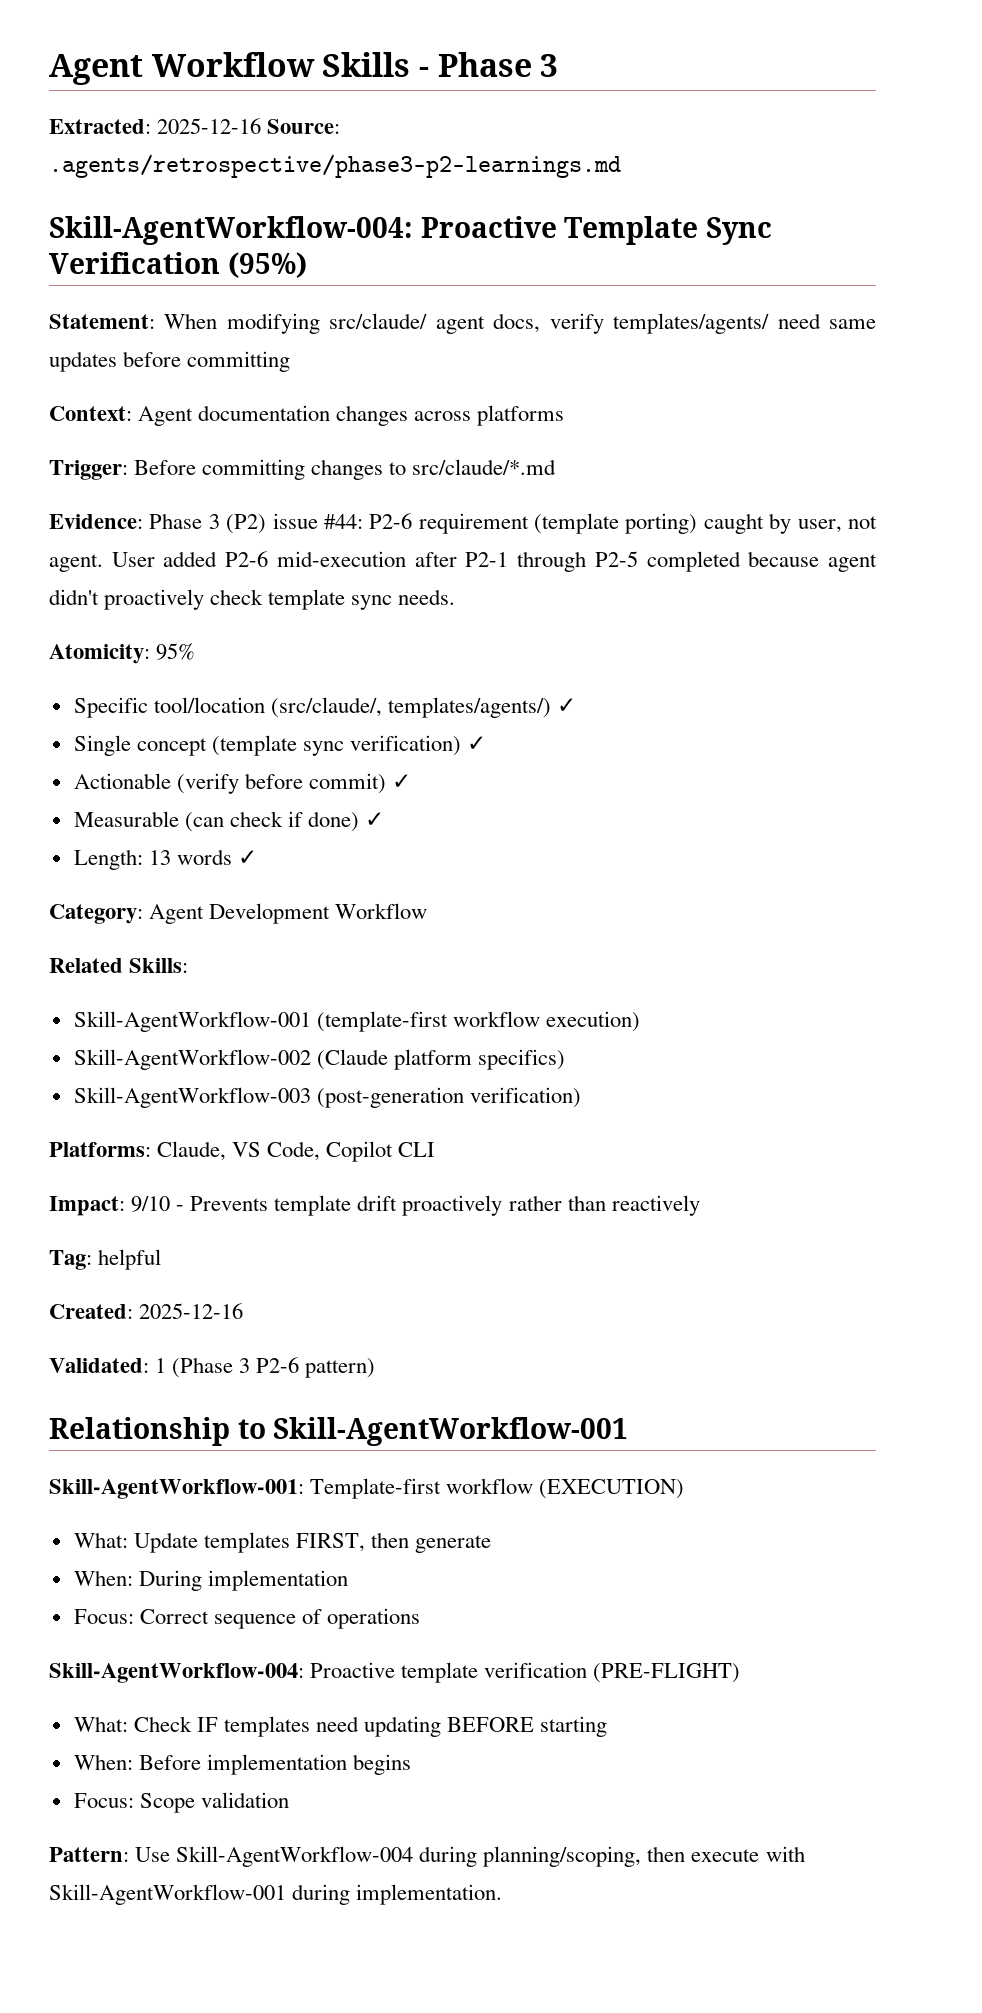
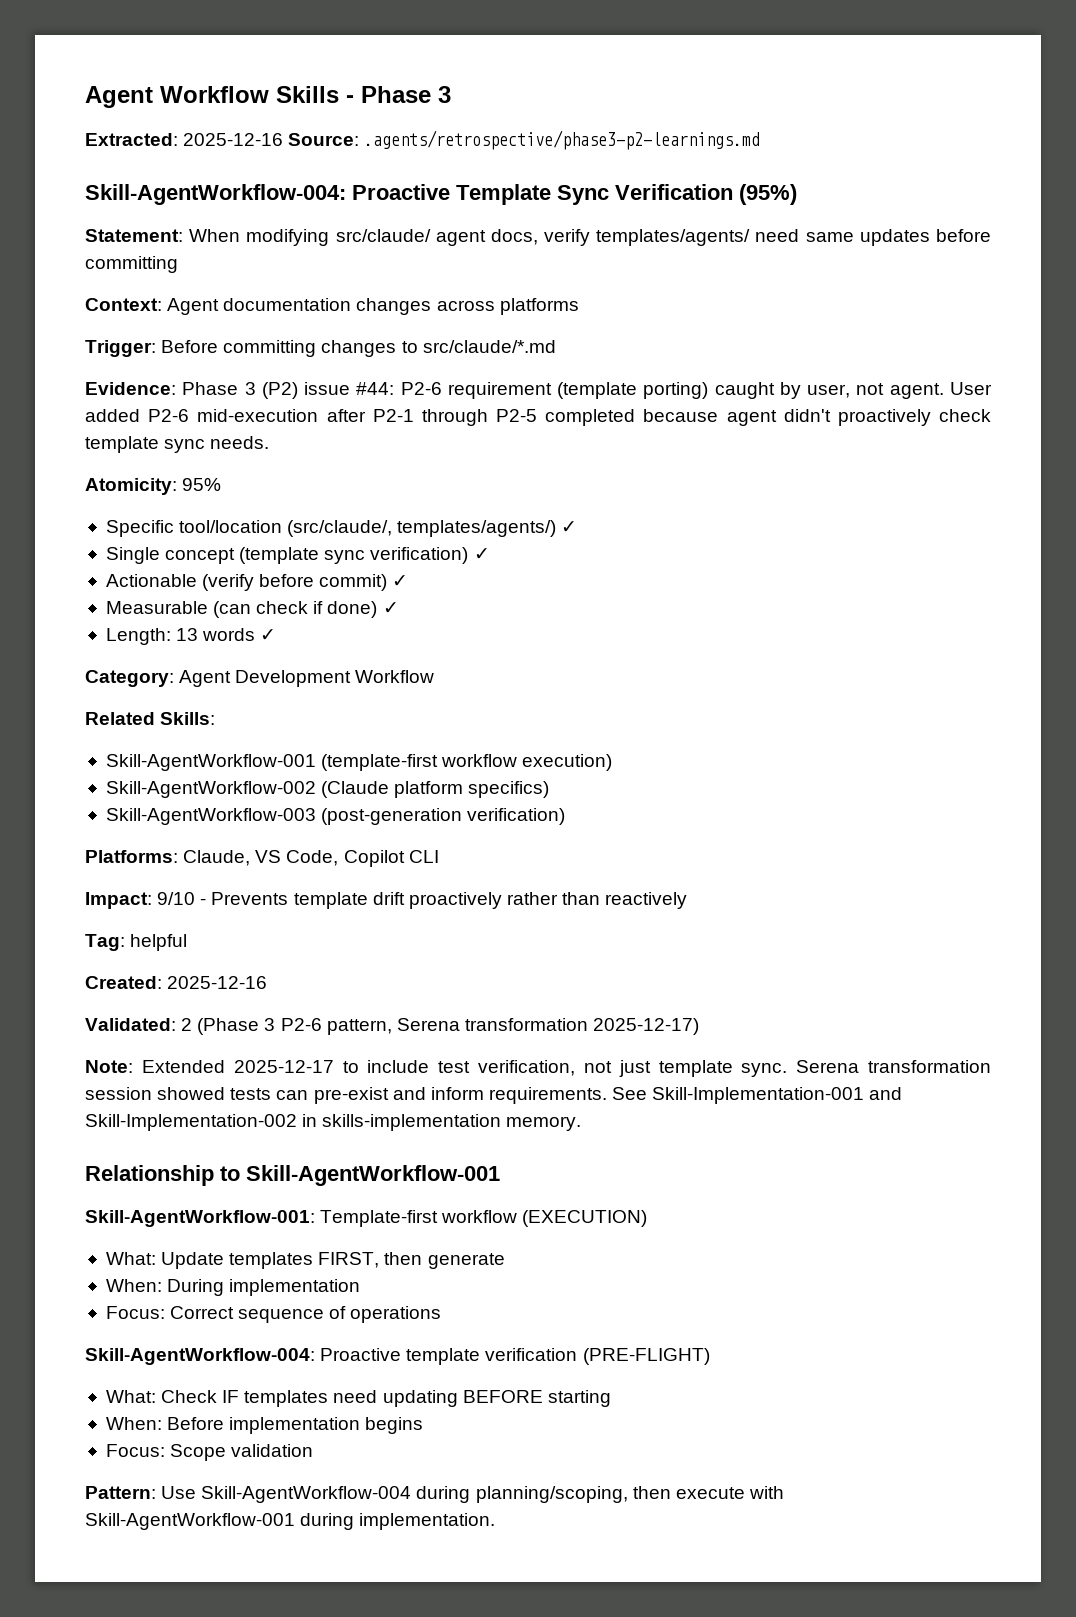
[155,1358,167,1373] 1 -> [181,1018,193,1031] 2
[305,1358,376,1378] pattern) -> [326,1018,700,1035] [85,1060,992,1077] [85,1087,903,1104] [85,1114,582,1131] pattern, Serena transformation 2025-12-17) // Note: Extended 2025-12-17 to include test verification, not just template sync. Serena transformation session showed tests can pre-exist and inform requirements. See Skill-Implementation-001 and Skill-Implementation-002 in skills-implementation memory.

